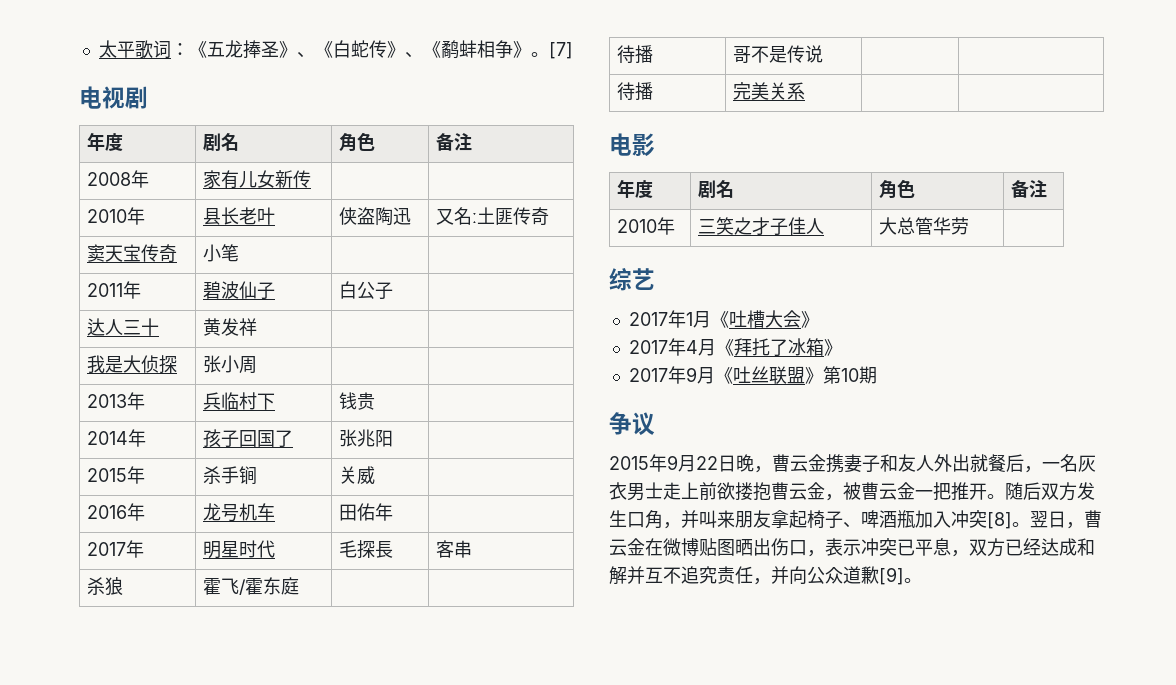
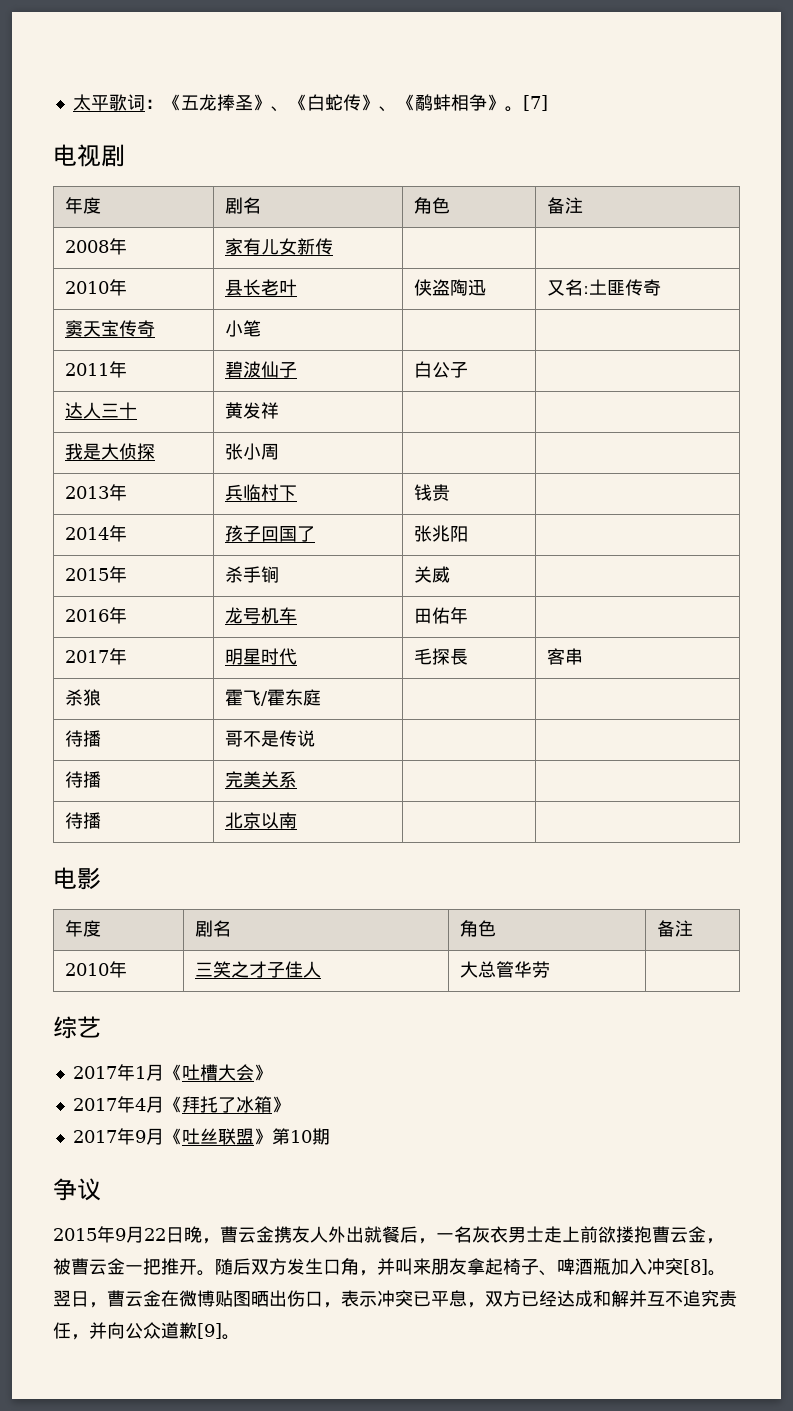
(806, 91) none -> [64,812,101,829] [224,812,297,829] // 待播 | 北京以南 | |
[844,454,898,473] 妻子和 -> (292, 1234) none

